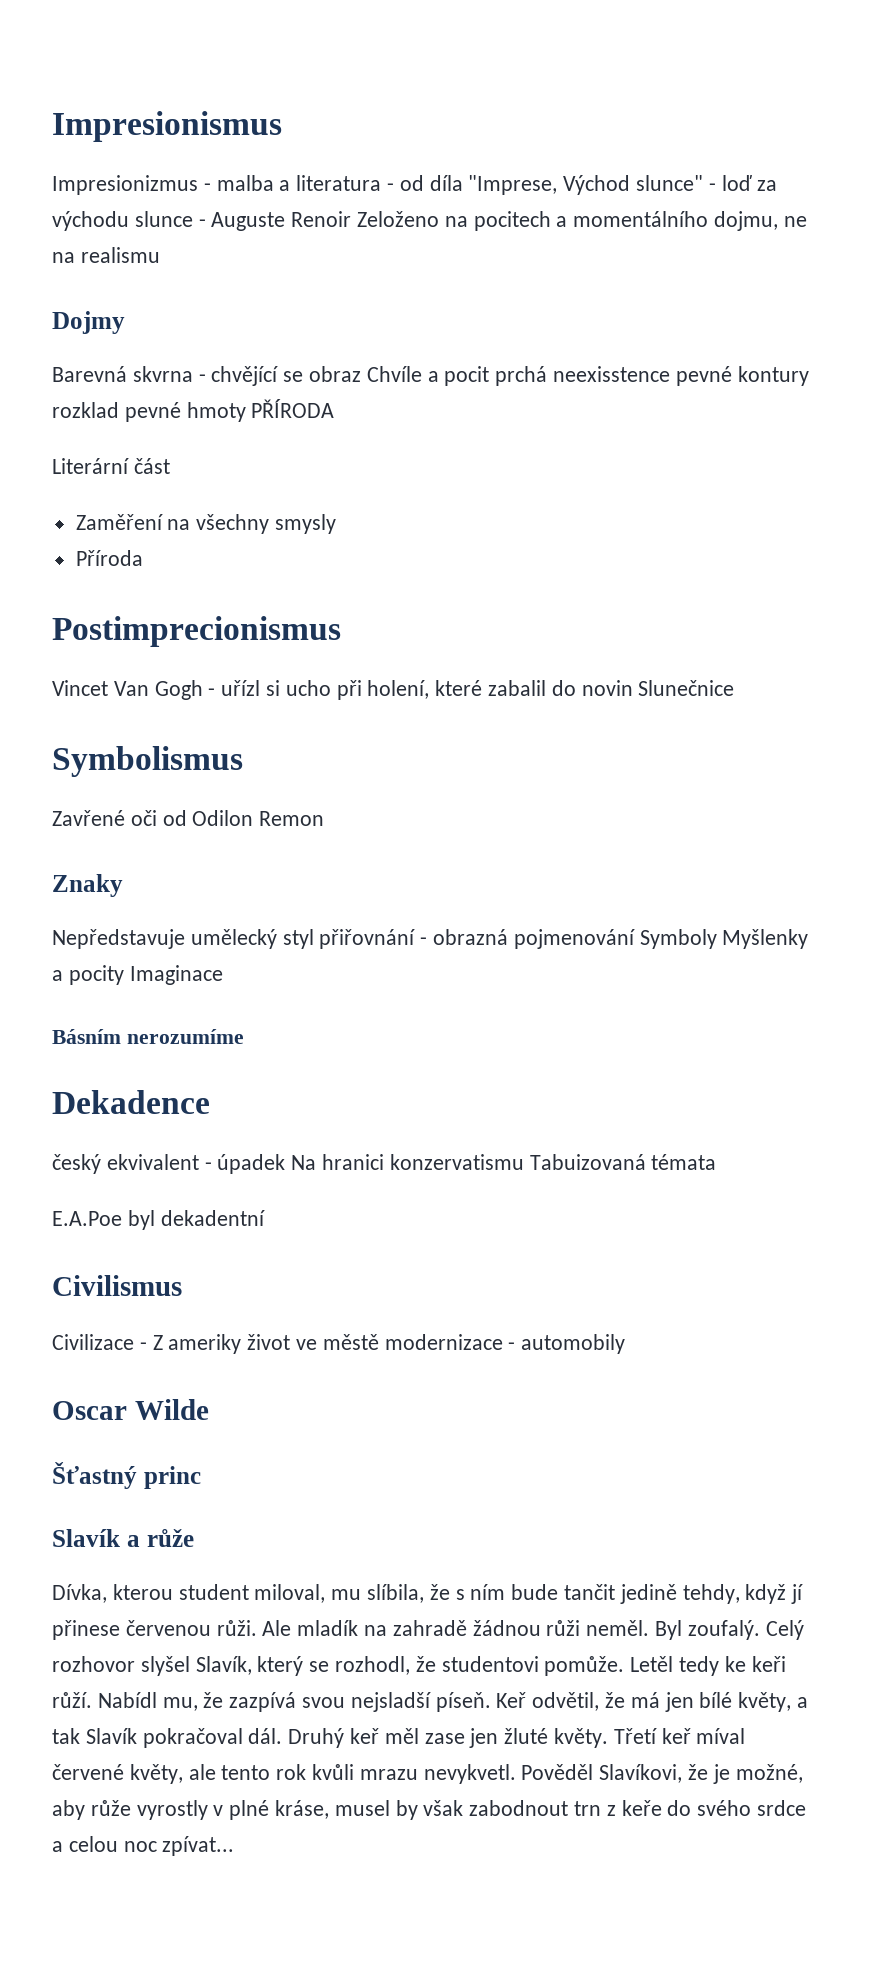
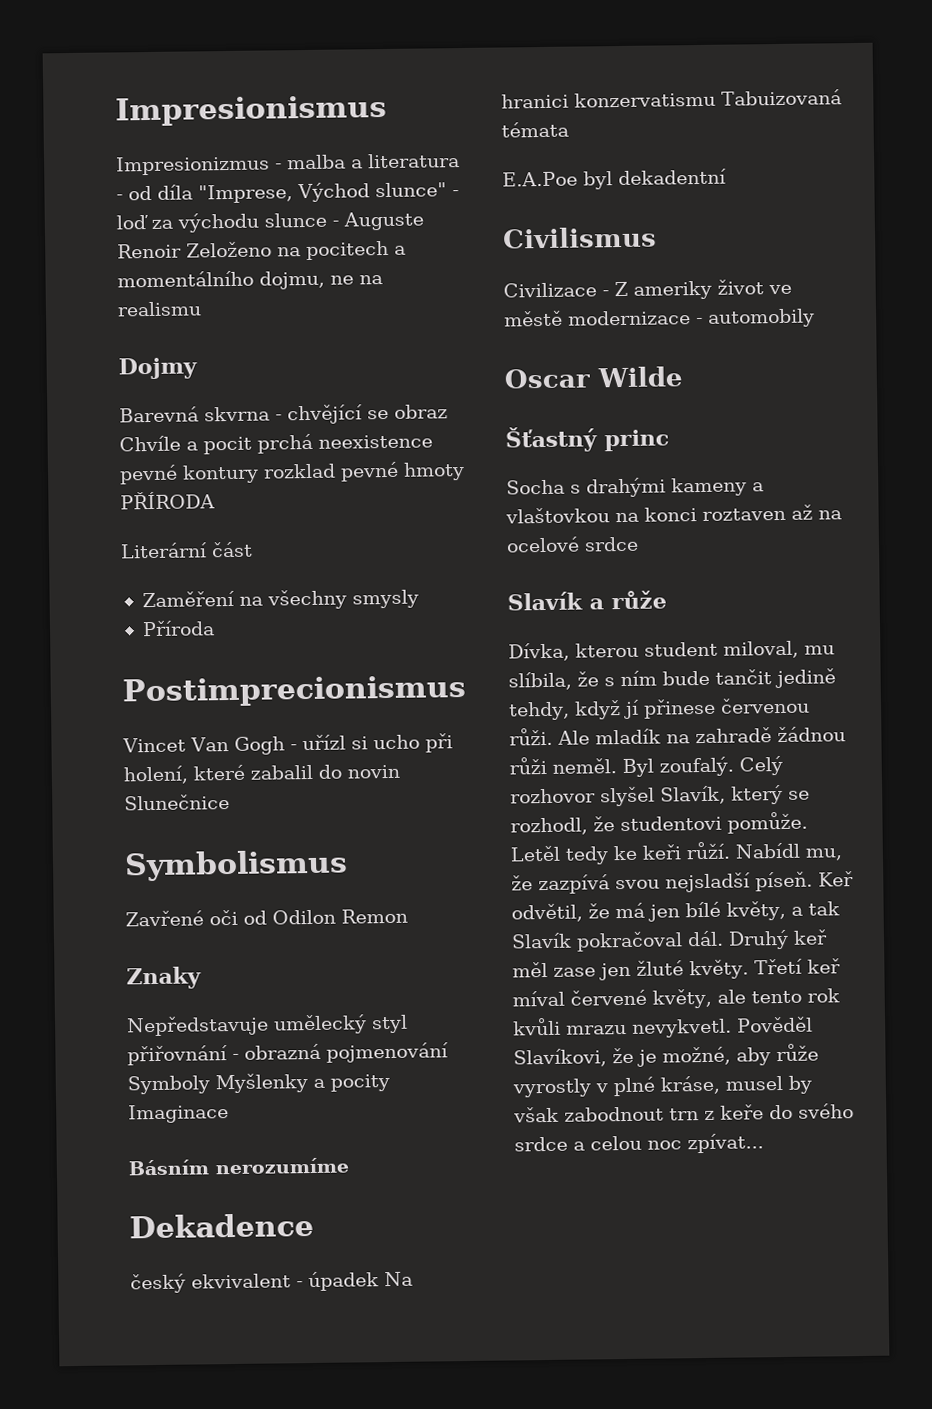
[553,366,671,382] neexisstence -> [318,434,433,449] neexistence
(201, 1477) none -> [506,477,764,498] [505,504,842,524] [506,536,639,553] // Socha s drahými kameny a vlaštovkou na konci roztaven až na ocelové srdce

